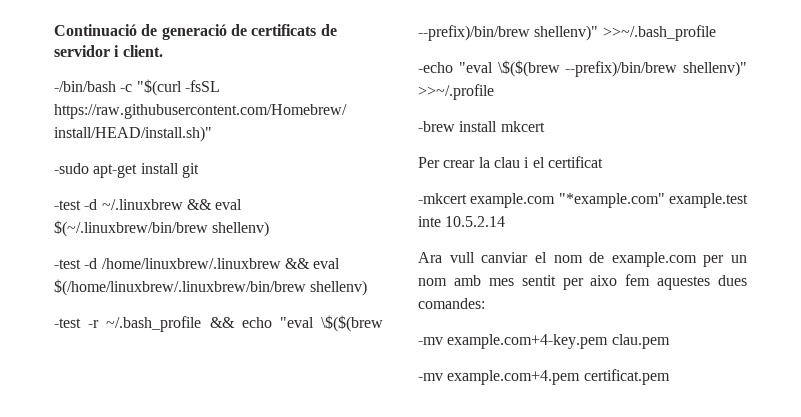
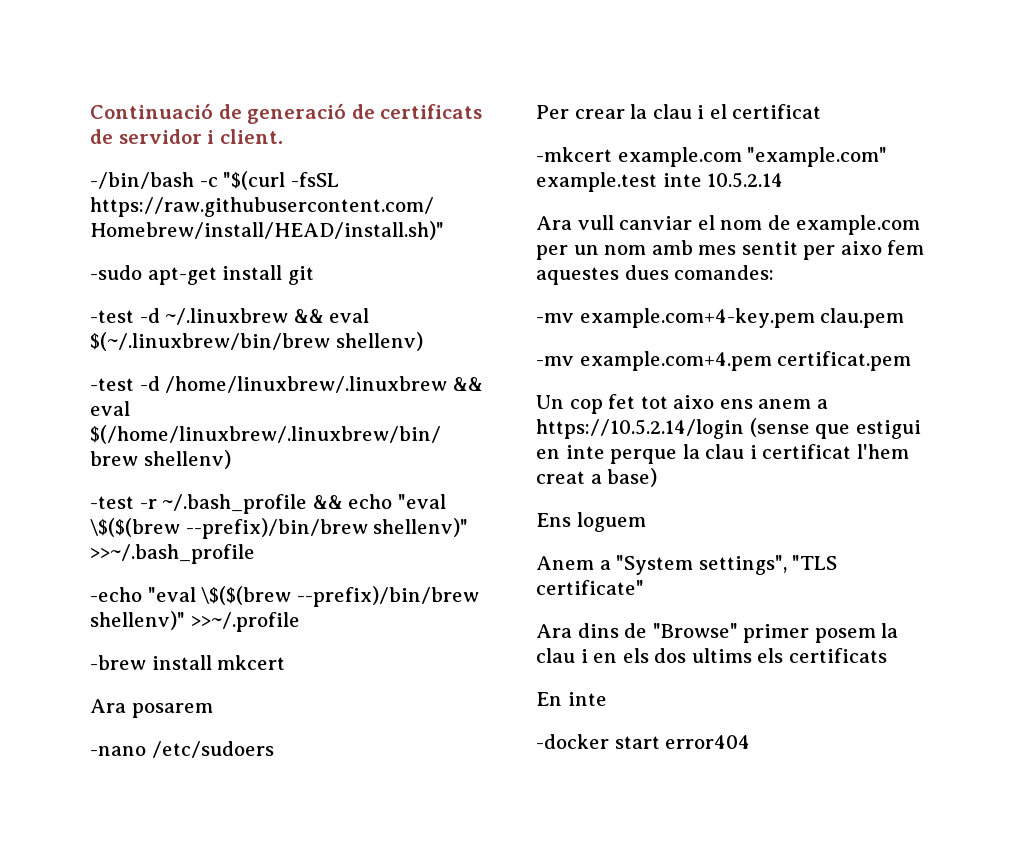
(545, 126) none -> [90,699,213,718] [90,741,274,758] // Ara posarem // -nano /etc/sudoers
[558,193,665,208] "*example.com" -> [747,147,888,167] "example.com"
(670, 377) none -> [536,394,828,414] [536,418,921,439] [536,444,909,464] [536,468,658,487] [536,512,646,532] [536,555,838,575] [536,580,644,595] [536,623,899,643] [536,648,887,663] [536,692,607,706] [536,734,751,749] // Un cop fet tot aixo ens anem a https://10.5.2.14/login (sense que estigui en inte perque la clau i certificat l'hem creat a base) // Ens loguem // Anem a "System settings", "TLS certificate" // Ara dins de "Browse" primer posem la clau i en els dos ultims els certificats // En inte // -docker start error404

